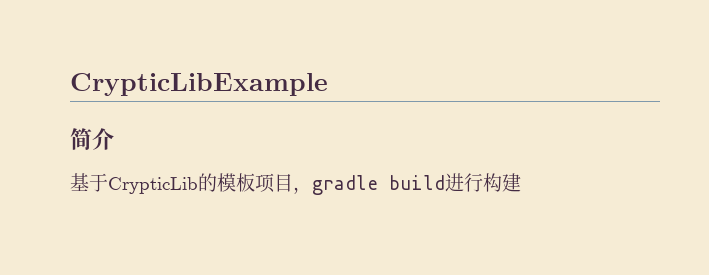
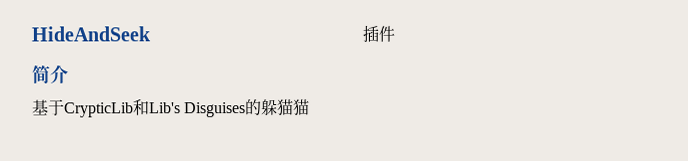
[70,73,328,96] CrypticLibExample -> [31,26,151,42] HideAndSeek
[198,173,521,195] 的模板项目，gradle build进行构建 -> [133,99,311,118] [362,24,395,42] 和Lib's Disguises的躲猫猫插件

